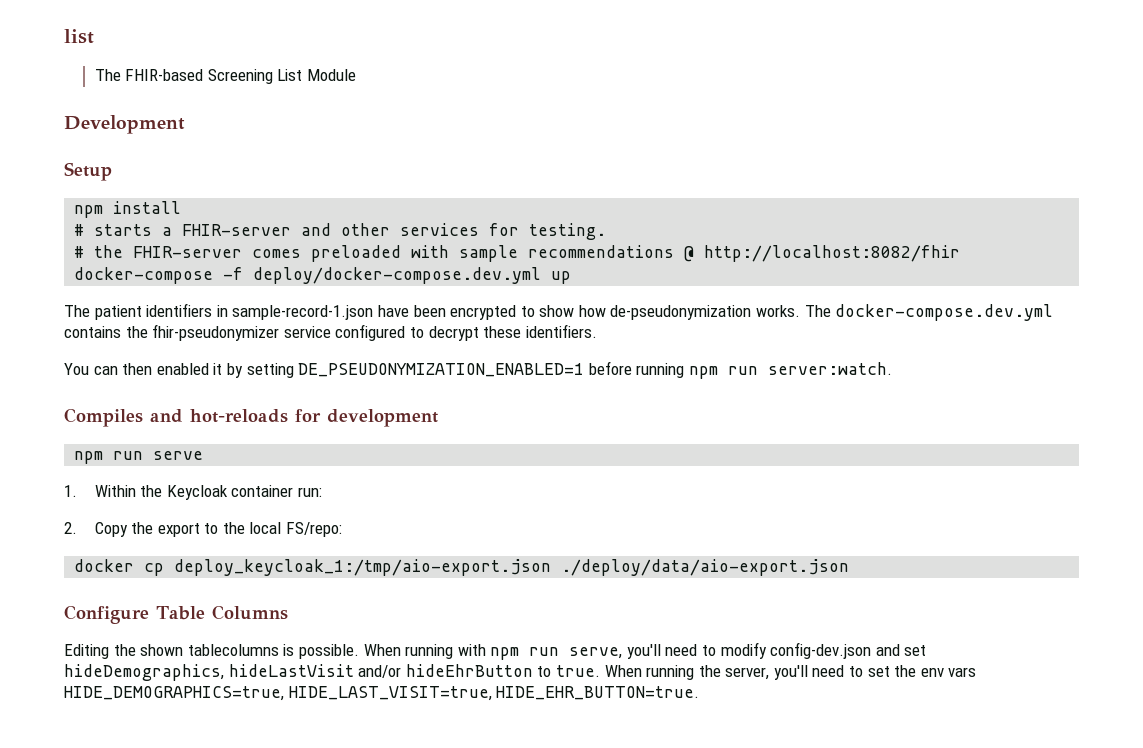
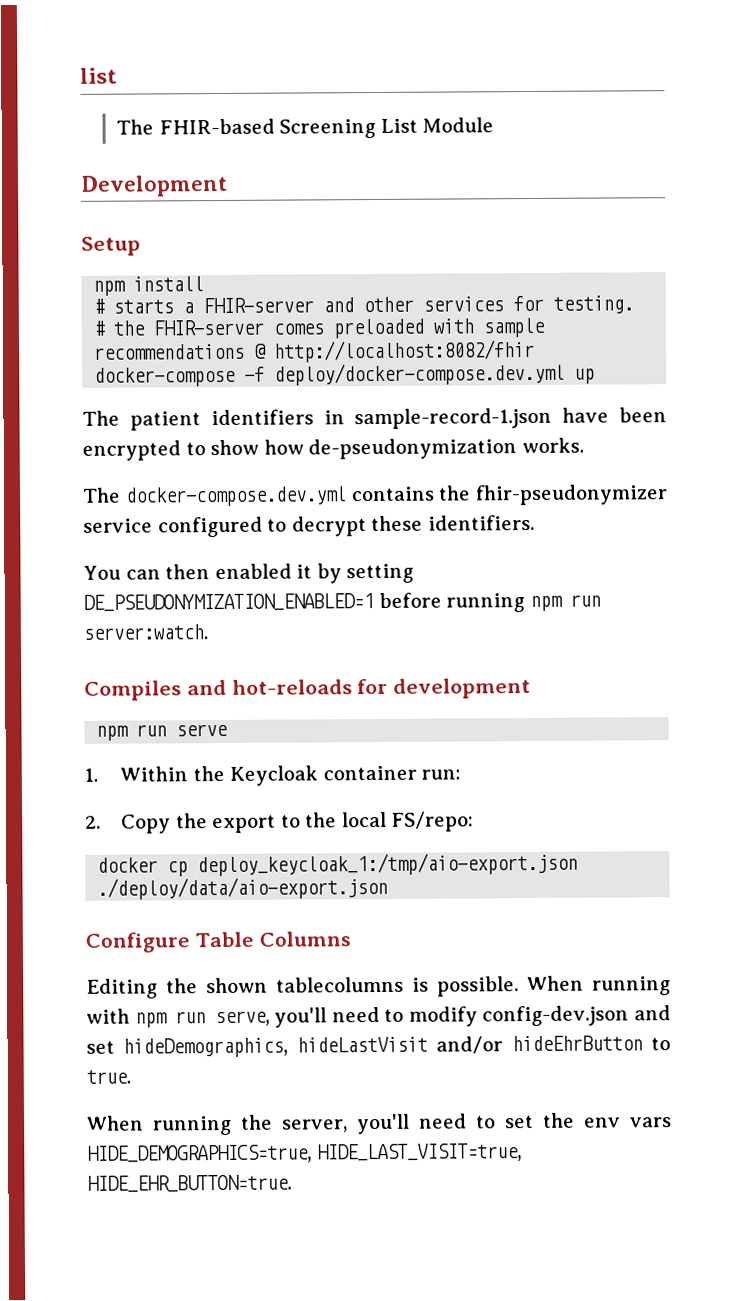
(801, 311) none -> (584, 445) //
(600, 671) none -> (131, 1076) //

